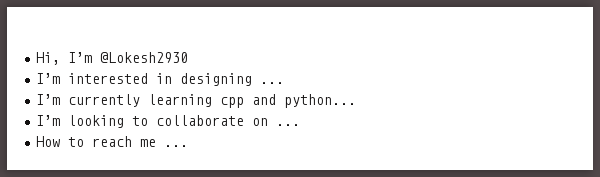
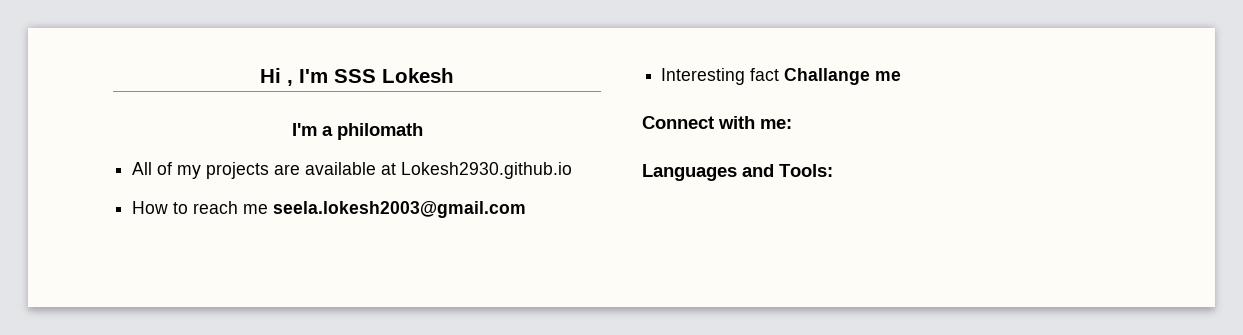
[36,52,189,65] [36,73,285,86] [36,94,357,108] [36,115,301,128] [36,136,189,147] Hi, I’m @Lokesh2930 // I’m interested in designing ... // I’m currently learning cpp and python... // I’m looking to collaborate on ... // How to reach me ... -> [260,68,454,86] [291,123,423,140] [132,162,573,179] [132,201,527,218] [661,68,902,85] [642,116,792,129] [642,164,833,181] Hi , I'm SSS Lokesh // I'm a philomath // All of my projects are available at Lokesh2930.github.io // How to reach me seela.lokesh2003@gmail.com // Interesting fact Challange me // Connect with me: // Languages and Tools:

